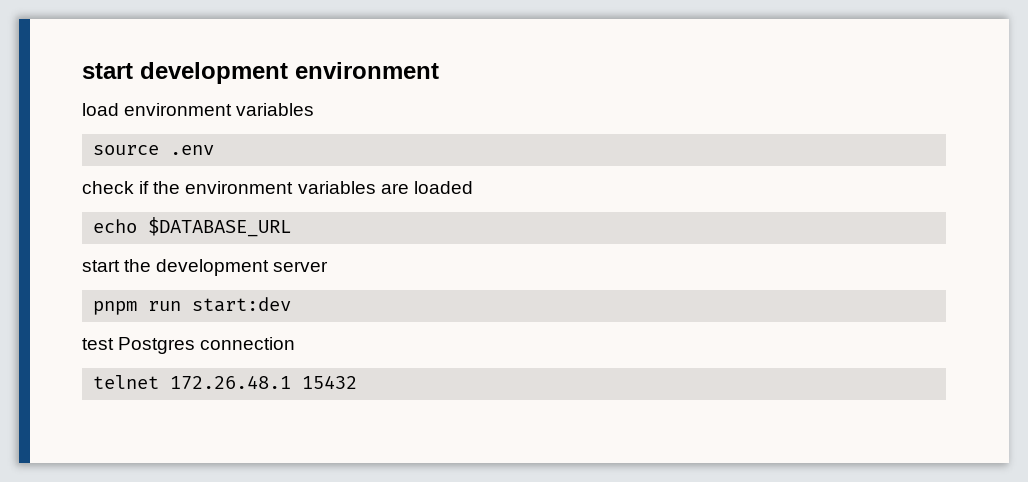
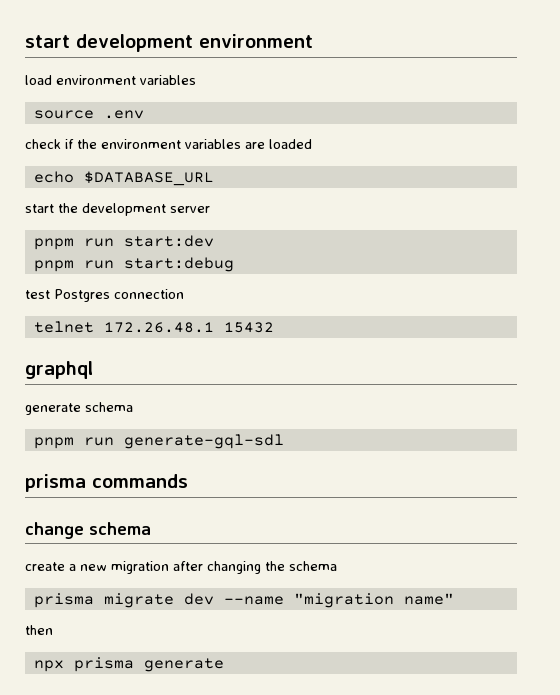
(292, 304) none -> [33,257,234,272] // pnpm run start:debug
(358, 382) none -> [25,361,93,379] [25,402,133,415] [33,434,284,449] [25,474,188,492] [25,522,151,539] [25,561,337,574] [33,593,454,608] [25,625,53,635] [33,657,224,672] // graphql // generate schema // pnpm run generate-gql-sdl // prisma commands // change schema // create a new migration after changing the schema // prisma migrate dev --name "migration name" // then // npx prisma generate

